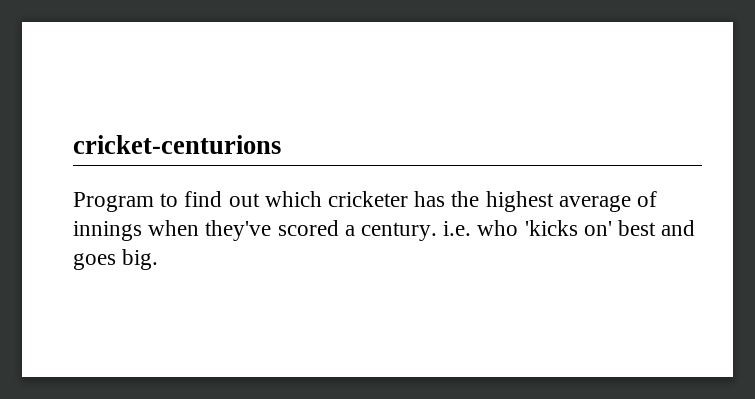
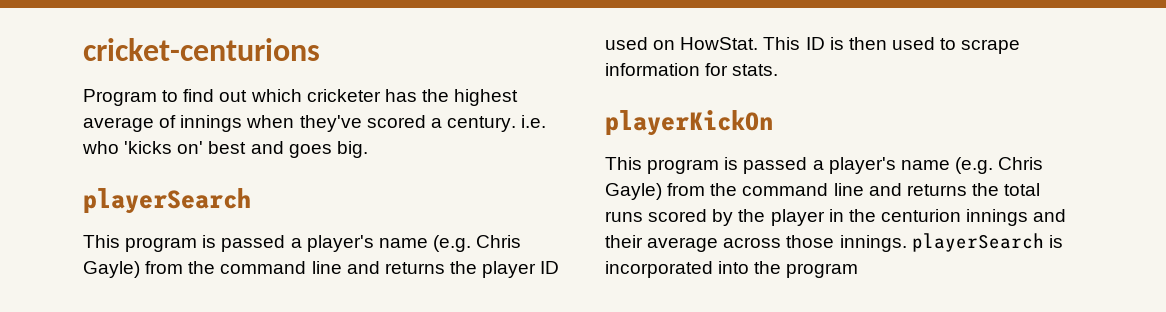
(159, 259) none -> [83,188,251,214] [83,235,522,252] [83,261,560,278] [605,37,1021,54] [605,63,779,76] [605,110,773,136] [605,157,1044,174] [605,183,1041,200] [605,209,1067,226] [605,233,1063,252] [605,261,859,278] // playerSearch // This program is passed a player's name (e.g. Chris Gayle) from the command line and returns the player ID used on HowStat. This ID is then used to scrape information for stats. // playerKickOn // This program is passed a player's name (e.g. Chris Gayle) from the command line and returns the total runs scored by the player in the centurion innings and their average across those innings. playerSearch is incorporated into the program

